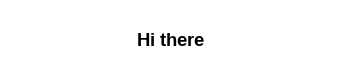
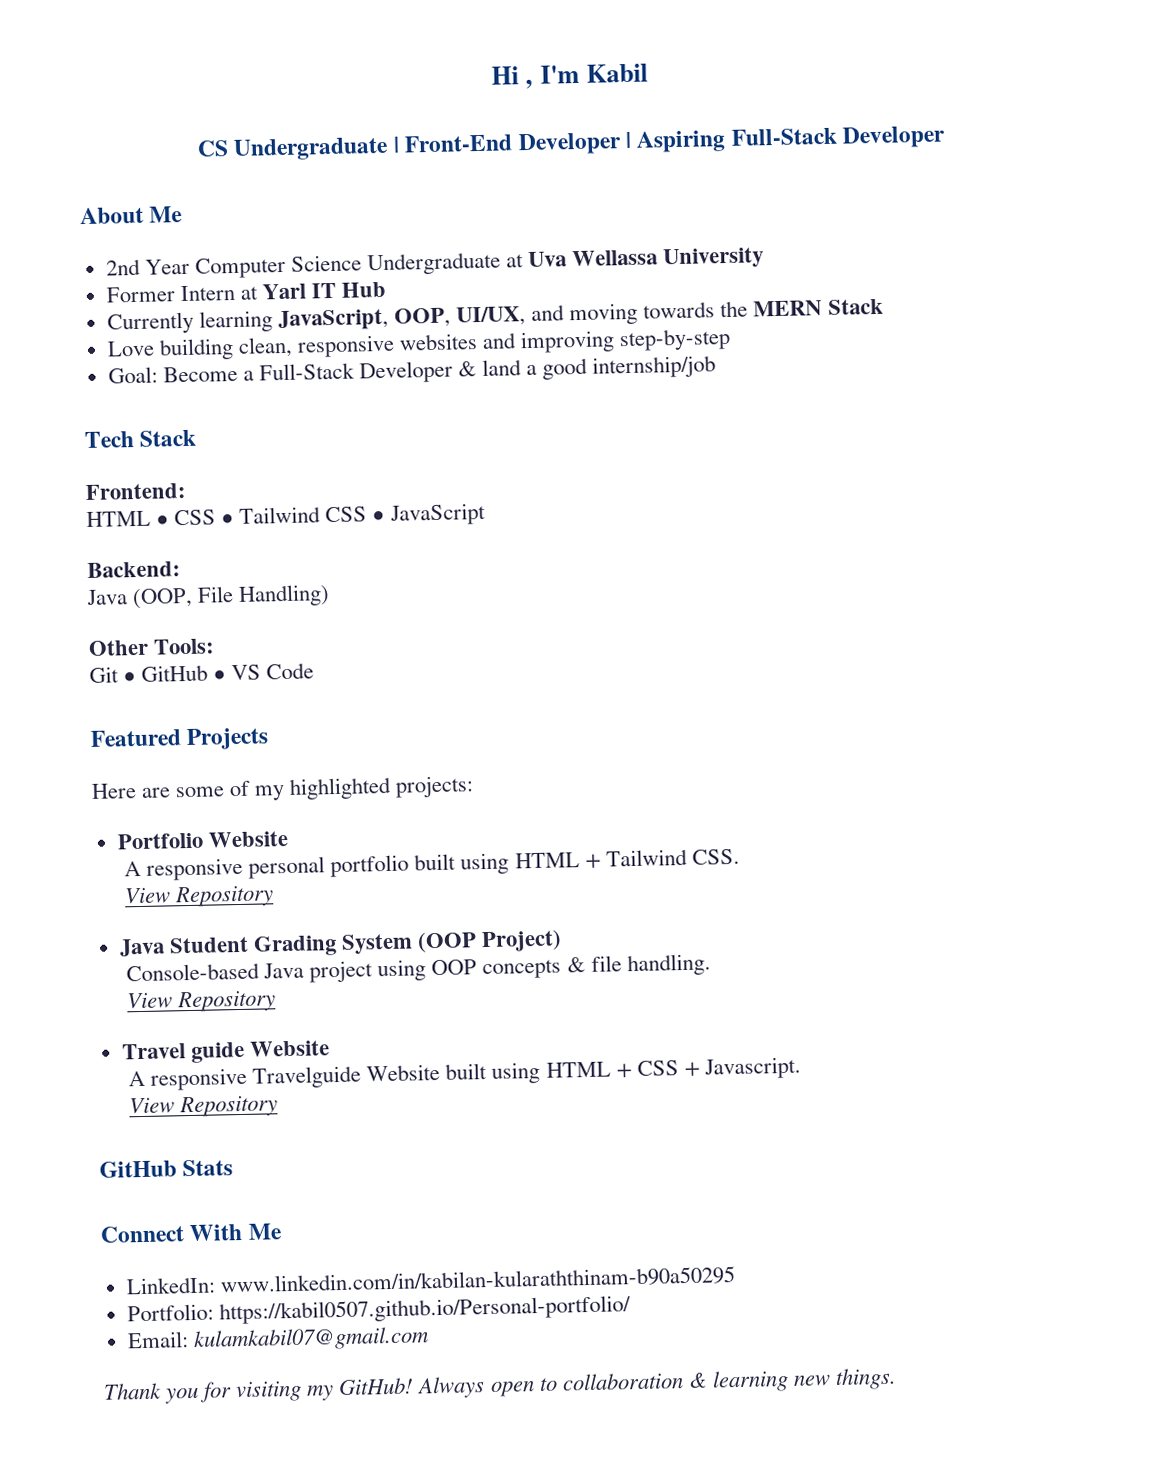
[160,33,204,46] there -> [525,63,648,90] [197,125,946,161] [80,205,184,225] [105,247,765,279] [105,281,387,303] [106,298,884,335] [106,327,732,361] [107,355,717,384] [84,429,197,449] [85,482,186,501] [86,502,486,528] [87,561,181,578] [86,584,331,610] [88,638,216,656] [89,662,315,683] [90,727,270,751] [91,775,475,801] [116,830,289,850] [124,848,740,881] [124,885,275,908] [118,929,563,957] [126,953,711,983] [127,990,277,1013] [121,1040,330,1064] [128,1056,801,1091] [129,1095,279,1118] [99,1159,234,1178] [100,1223,283,1243] [125,1266,735,1295] [126,1295,631,1325] [126,1326,429,1353] [103,1367,897,1404] , I'm Kabil // CS Undergraduate | Front-End Developer | Aspiring Full-Stack Developer // About Me // 2nd Year Computer Science Undergraduate at Uva Wellassa University // Former Intern at Yarl IT Hub // Currently learning JavaScript, OOP, UI/UX, and moving towards the MERN Stack // Love building clean, responsive websites and improving step-by-step // Goal: Become a Full-Stack Developer & land a good internship/job // Tech Stack // Frontend: // HTML • CSS • Tailwind CSS • JavaScript // Backend: // Java (OOP, File Handling) // Other Tools: // Git • GitHub • VS Code // Featured Projects // Here are some of my highlighted projects: // Portfolio Website // A responsive personal portfolio built using HTML + Tailwind CSS. // View Repository // Java Student Grading System (OOP Project) // Console-based Java project using OOP concepts & file handling. // View Repository // Travel guide Website // A responsive Travelguide Website built using HTML + CSS + Javascript. // View Repository // GitHub Stats // Connect With Me // LinkedIn: www.linkedin.com/in/kabilan-kularaththinam-b90a50295 // Portfolio: https://kabil0507.github.io/Personal-portfolio/ // Email: kulamkabil07@gmail.com // Thank you for visiting my GitHub! Always open to collaboration & learning new things.

